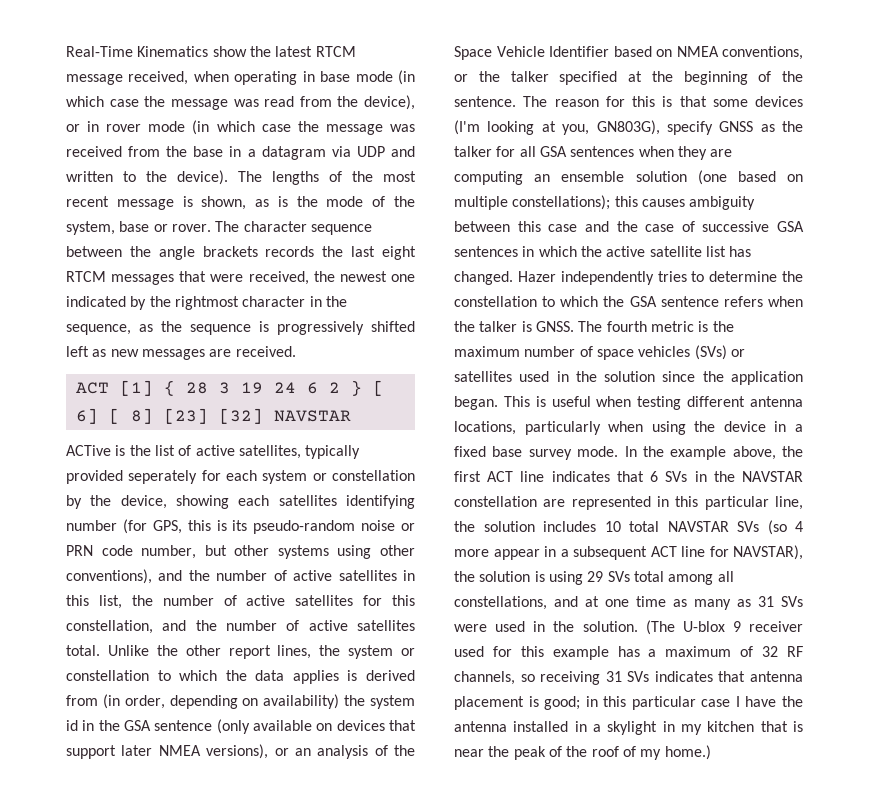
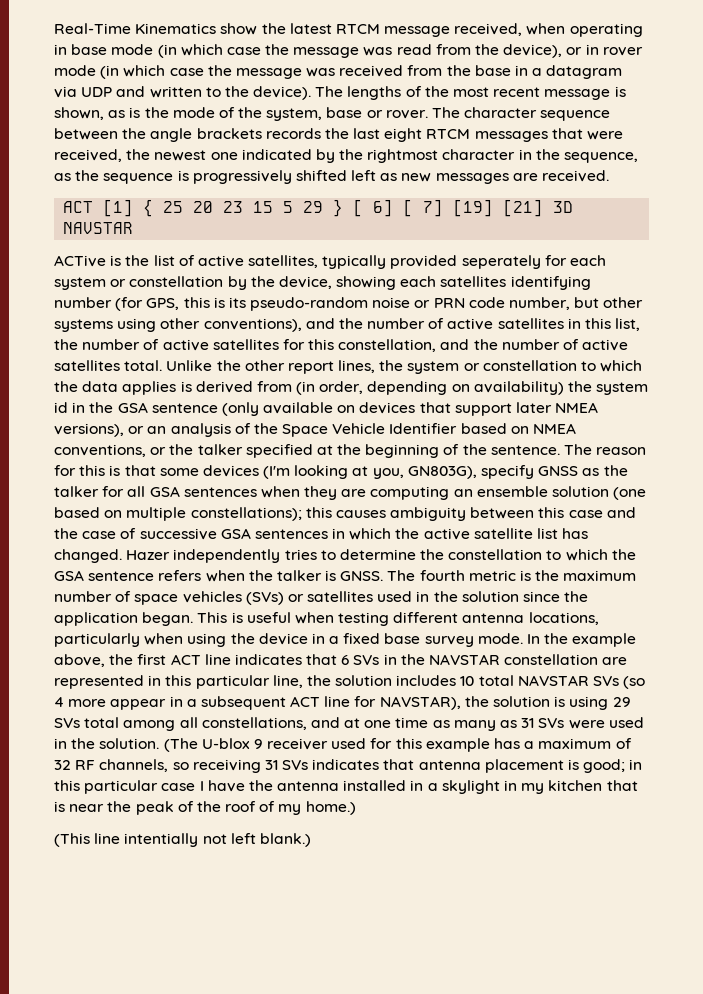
[185,380,384,396] [75,408,263,424] 28 3 19 24 6 2 } [ 6] [ 8] [23] [32] -> [163,199,574,217] 25 20 23 15 5 29 } [ 6] [ 7] [19] [21] 3D
(711, 752) none -> [54,833,311,847] // (This line intentially not left blank.)

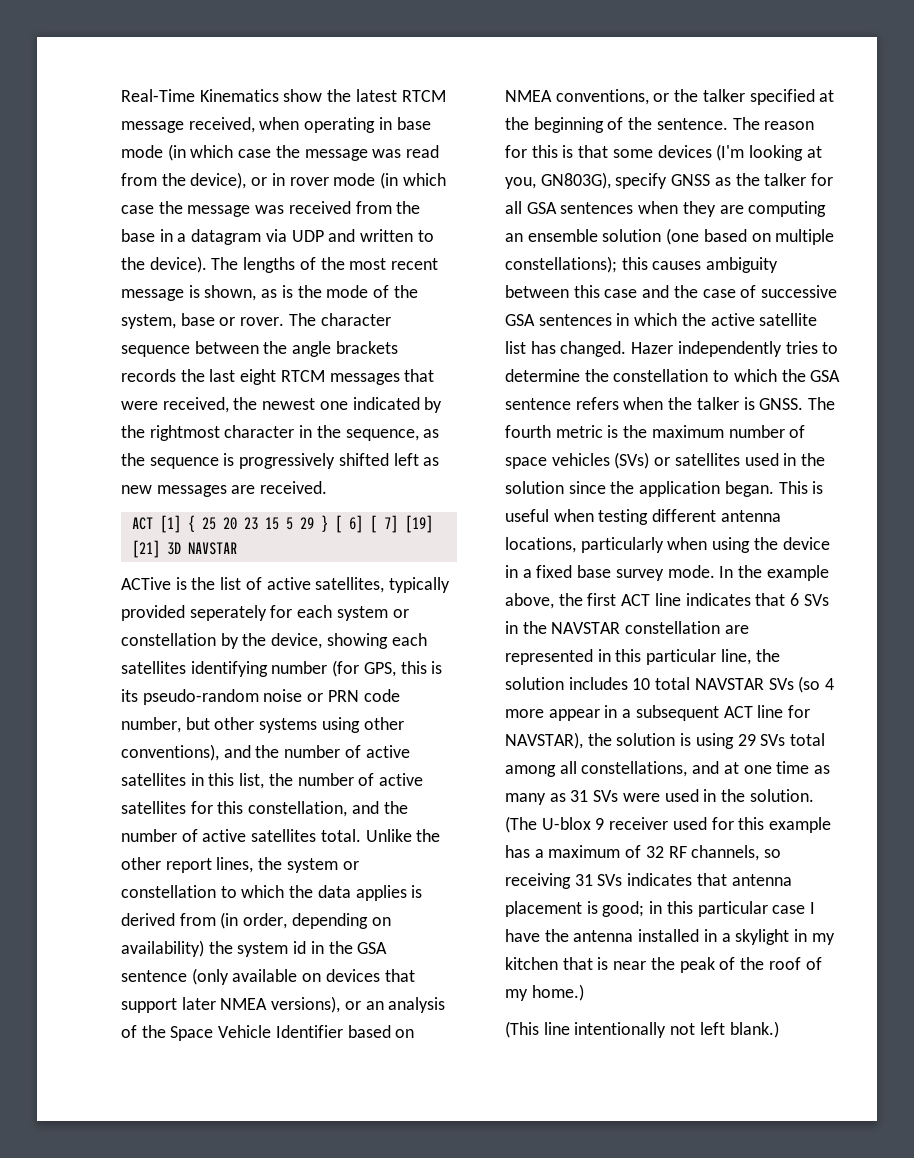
[124,833,199,847] intentially -> [574,1022,667,1038] intentionally

